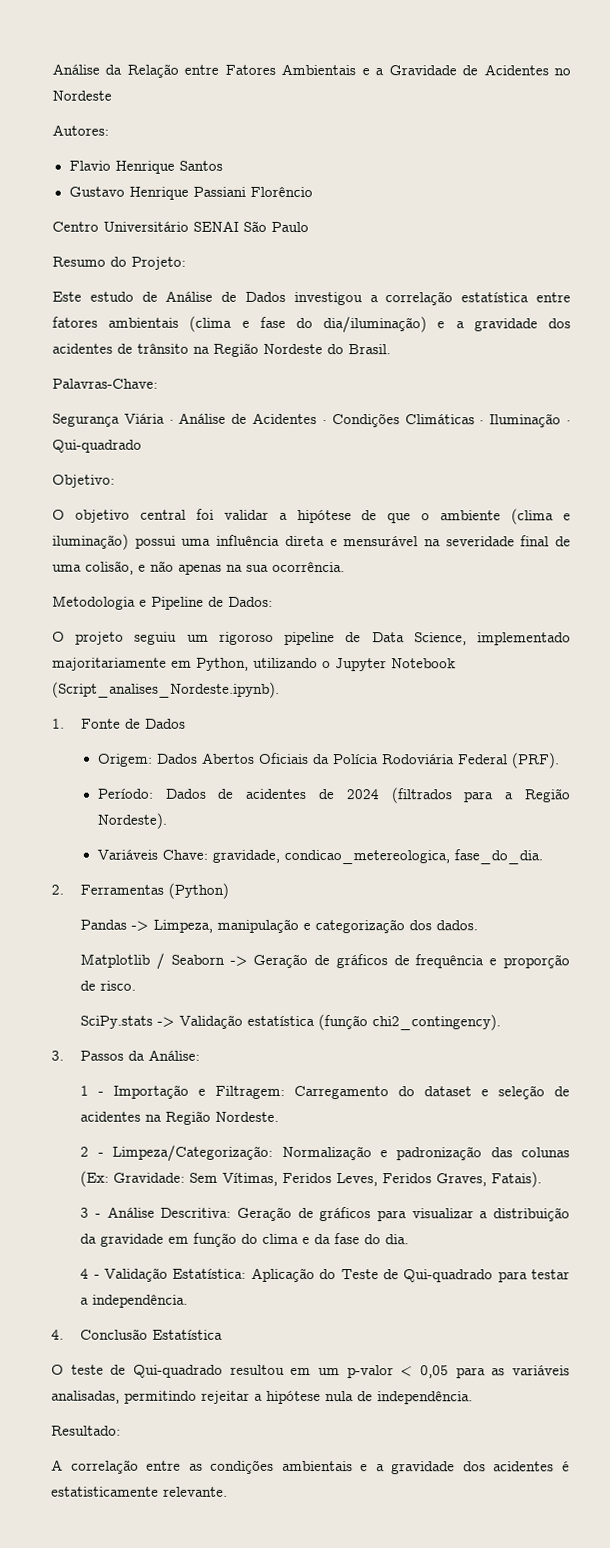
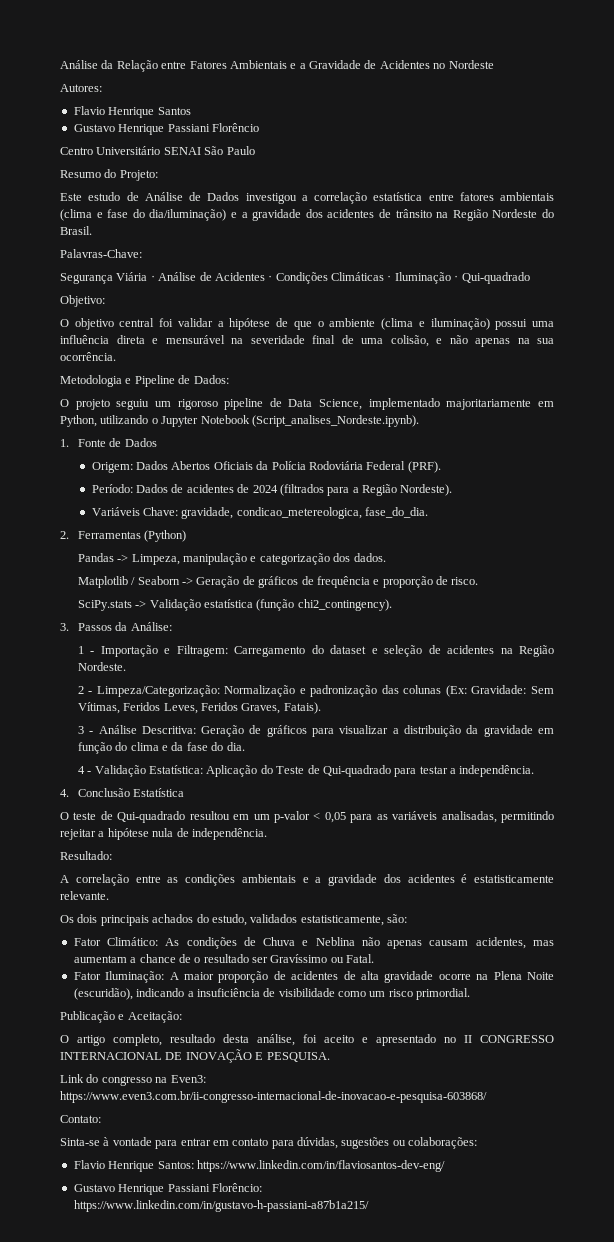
(228, 1491) none -> [60,914,407,926] [73,937,554,949] [73,954,375,963] [73,971,554,983] [73,988,471,1000] [60,1011,182,1023] [60,1034,554,1046] [60,1049,330,1063] [60,1074,206,1086] [60,1091,487,1103] [60,1115,101,1123] [60,1137,478,1149] [73,1160,445,1172] [73,1183,262,1195] [73,1200,369,1212] // Os dois principais achados do estudo, validados estatisticamente, são: // Fator Climático: As condições de Chuva e Neblina não apenas causam acidentes, mas aumentam a chance de o resultado ser Gravíssimo ou Fatal. // Fator Iluminação: A maior proporção de acidentes de alta gravidade ocorre na Plena Noite (escuridão), indicando a insuficiência de visibilidade como um risco primordial. // Publicação e Aceitação: // O artigo completo, resultado desta análise, foi aceito e apresentado no II CONGRESSO INTERNACIONAL DE INOVAÇÃO E PESQUISA. // Link do congresso na Even3: https://www.even3.com.br/ii-congresso-internacional-de-inovacao-e-pesquisa-603868/ // Contato: // Sinta-se à vontade para entrar em contato para dúvidas, sugestões ou colaborações: // Flavio Henrique Santos: https://www.linkedin.com/in/flaviosantos-dev-eng/ // Gustavo Henrique Passiani Florêncio: https://www.linkedin.com/in/gustavo-h-passiani-a87b1a215/

